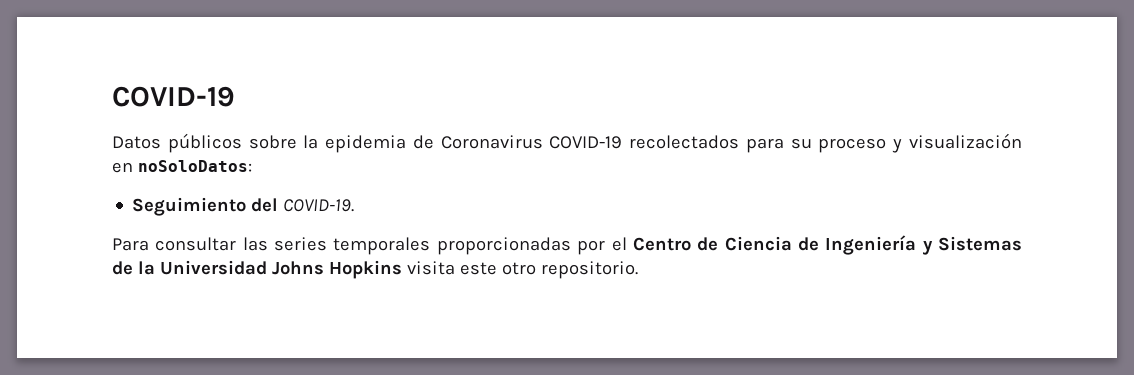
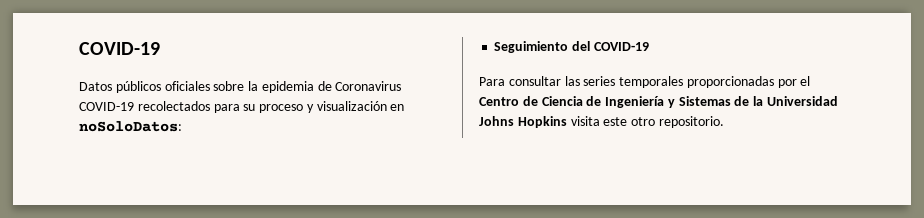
(242, 143) none -> [164,81,210,91] oficiales
[283,199,355,212] COVID-19. -> [593,42,649,51] COVID-19

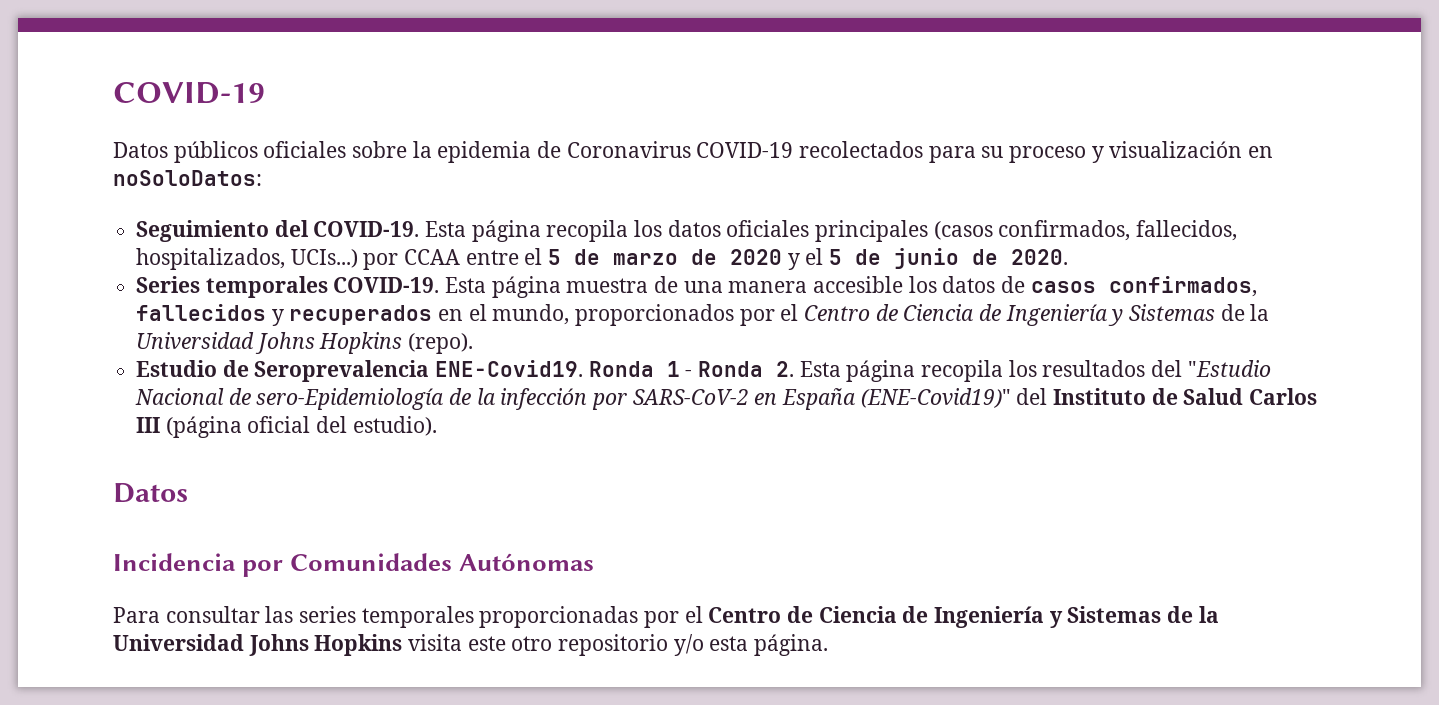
[593,42,649,51] COVID-19 -> [313,220,1238,242] [136,248,1069,270] [136,276,1257,298] [136,304,1270,326] [136,332,474,354] [136,360,1271,382] [135,388,1318,410] [136,416,437,438] [113,483,188,503] [113,553,595,577] COVID-19. Esta página recopila los datos oficiales principales (casos confirmados, fallecidos, hospitalizados, UCIs...) por CCAA entre el 5 de marzo de 2020 y el 5 de junio de 2020. // Series temporales COVID-19. Esta página muestra de una manera accesible los datos de casos confirmados, fallecidos y recuperados en el mundo, proporcionados por el Centro de Ciencia de Ingeniería y Sistemas de la Universidad Johns Hopkins (repo). // Estudio de Seroprevalencia ENE-Covid19. Ronda 1 - Ronda 2. Esta página recopila los resultados del "Estudio Nacional de sero-Epidemiología de la infección por SARS-CoV-2 en España (ENE-Covid19)" del Instituto de Salud Carlos III (página oficial del estudio). // Datos // Incidencia por Comunidades Autónomas
[658,116,724,128] repositorio. -> [558,634,829,656] repositorio y/o esta página.

